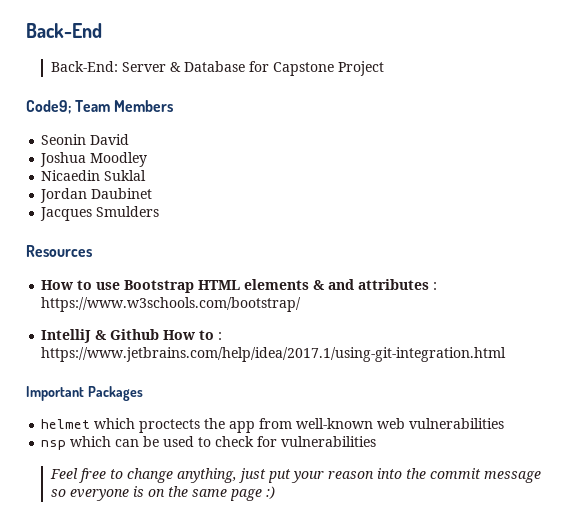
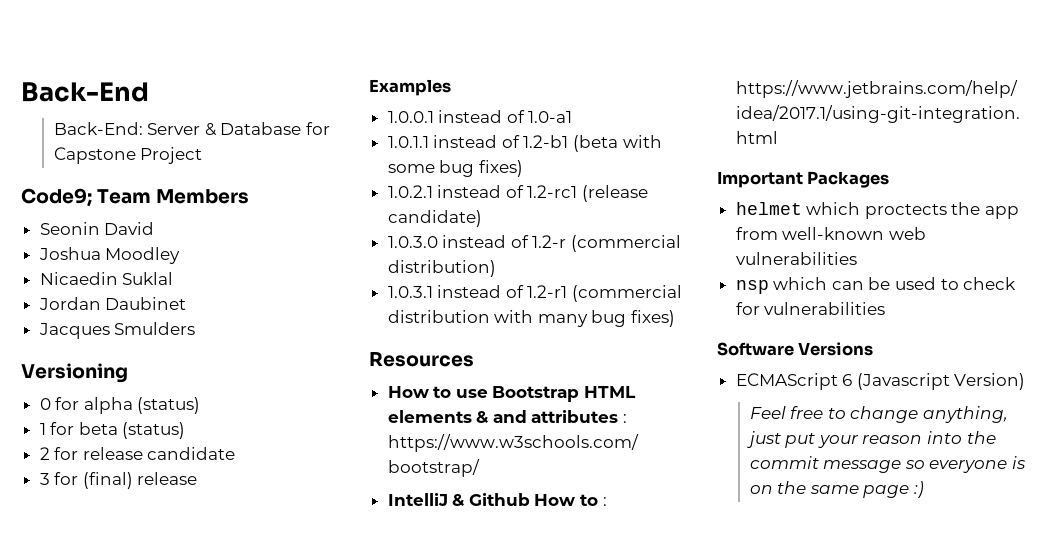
(160, 211) none -> [21,363,128,383] [39,397,201,414] [39,422,186,439] [39,447,236,460] [39,472,198,489] [369,79,451,96] [387,110,573,123] [387,135,662,152] [387,160,523,177] [387,185,649,202] [387,210,482,227] [387,235,682,252] [387,260,496,277] [387,285,683,302] [387,310,676,327] // Versioning // 0 for alpha (status) // 1 for beta (status) // 2 for release candidate // 3 for (final) release // Examples // 1.0.0.1 instead of 1.0-a1 // 1.0.1.1 instead of 1.2-b1 (beta with some bug fixes) // 1.0.2.1 instead of 1.2-rc1 (release candidate) // 1.0.3.0 instead of 1.2-r (commercial distribution) // 1.0.3.1 instead of 1.2-r1 (commercial distribution with many bug fixes)
(377, 441) none -> [717,342,874,356] [735,373,1026,390] // Software Versions // ECMAScript 6 (Javascript Version)

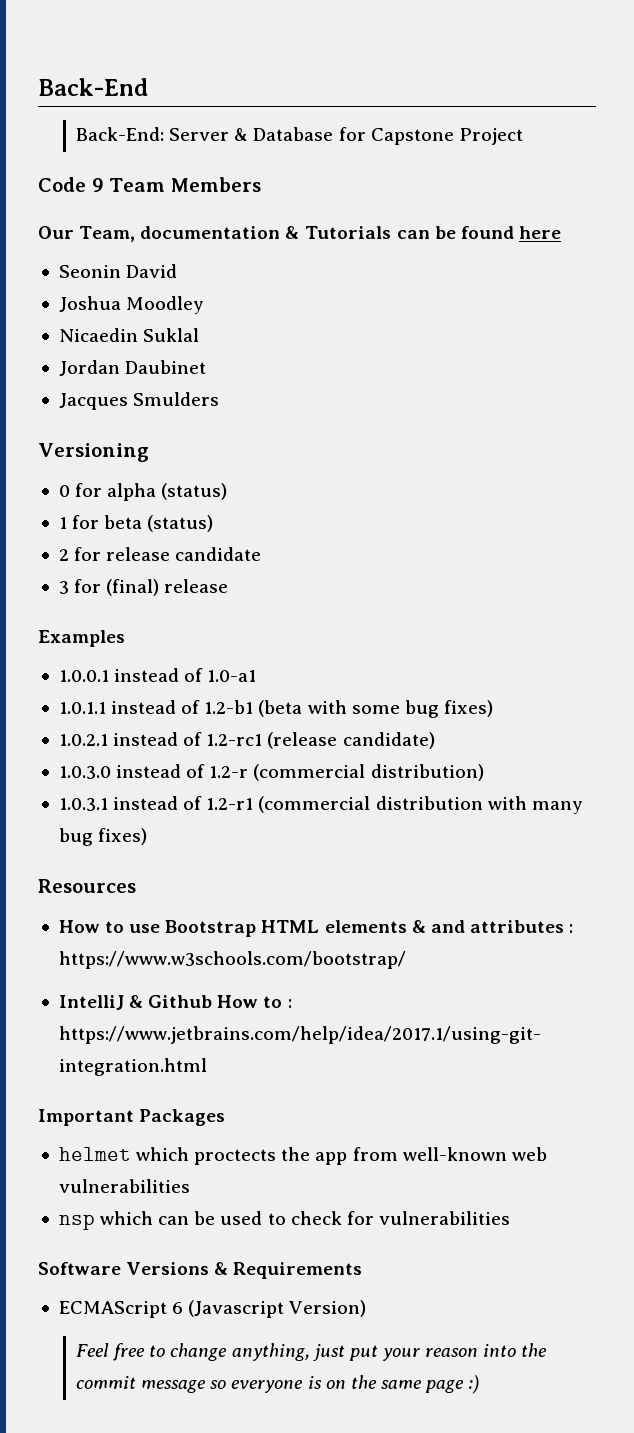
[21,188,92,207] Code9; -> [38,177,104,192] Code 9
(250, 196) none -> [38,226,562,242] // Our Team, documentation & Tutorials can be found here
(874, 349) none -> [214,1262,363,1279] & Requirements

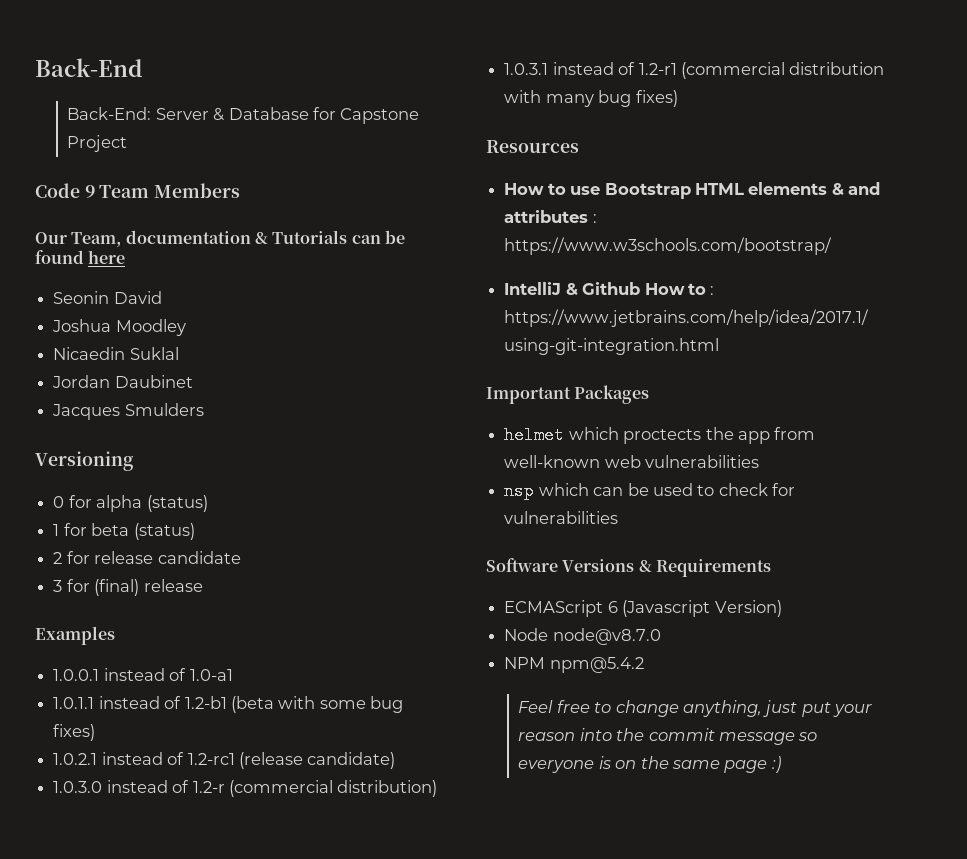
(367, 1308) none -> [504,628,661,645] [504,657,644,673] // Node node@v8.7.0 // NPM npm@5.4.2

